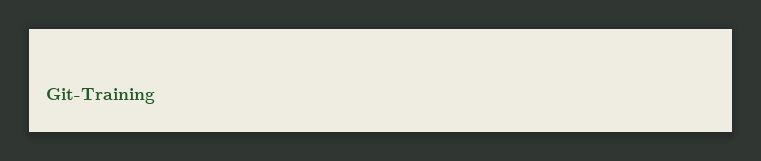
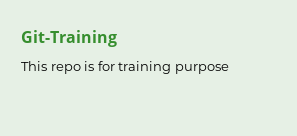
(155, 96) none -> [21,61,229,74] // This repo is for training purpose

